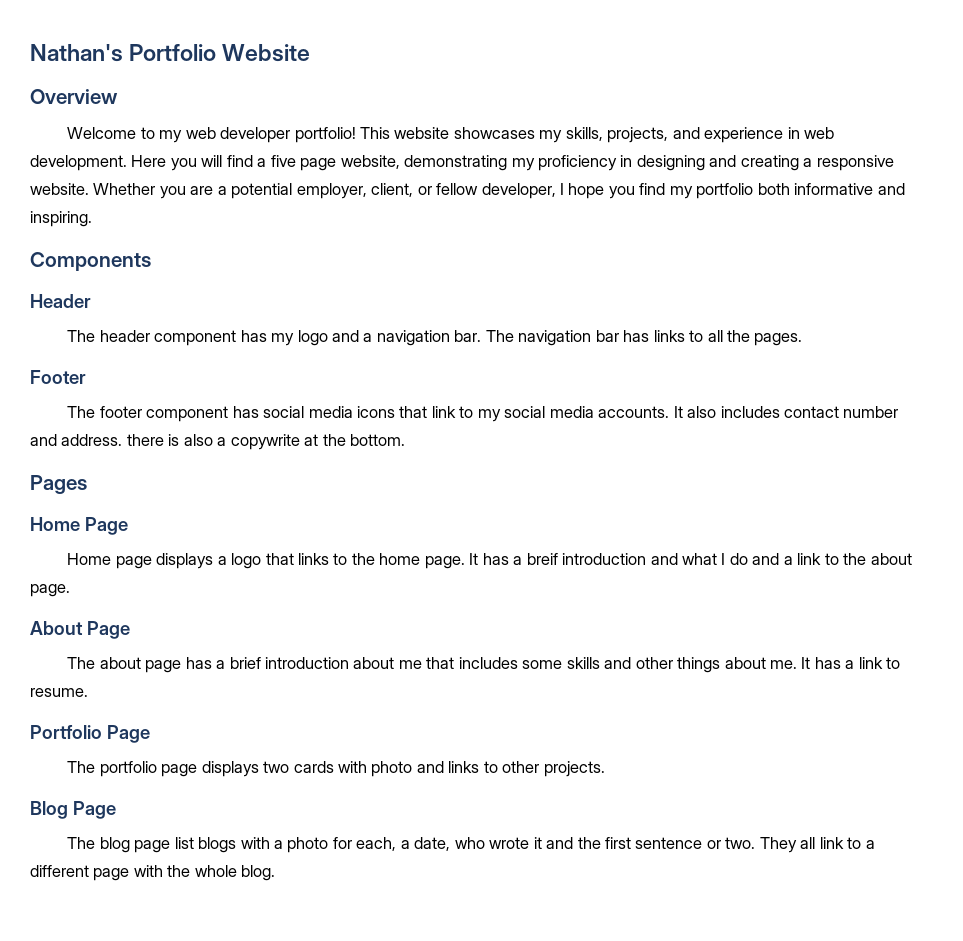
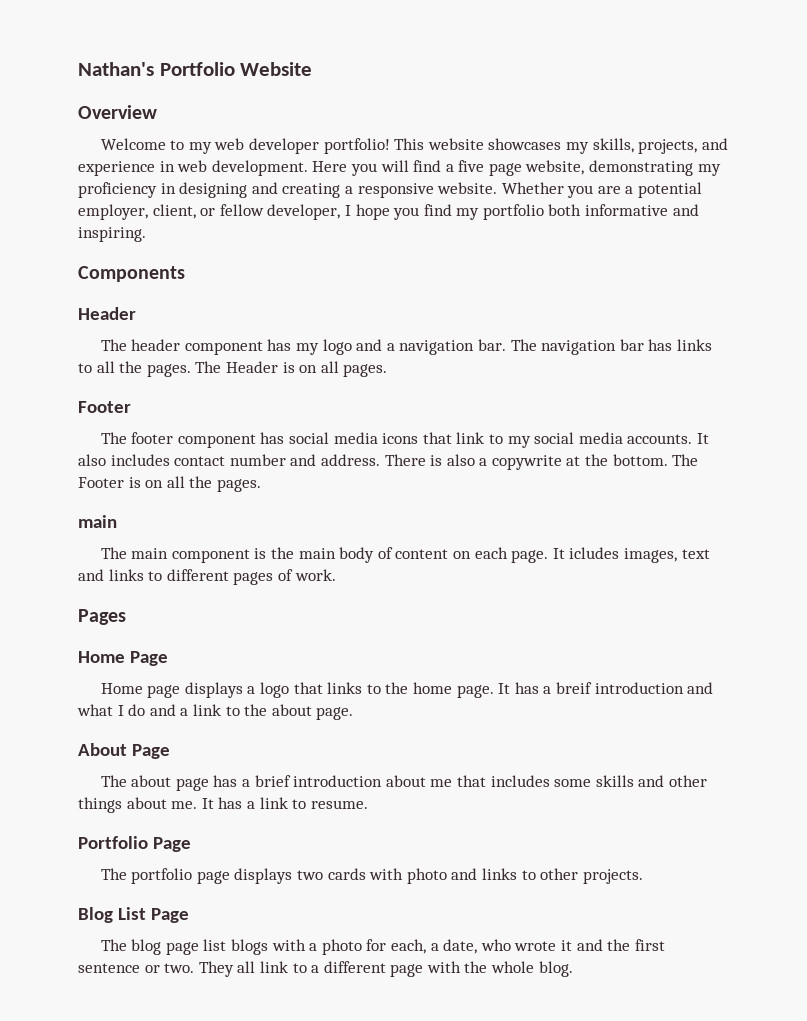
(803, 339) none -> [195,361,388,377] The Header is on all pages.
[126,434,164,446] there -> [384,454,426,466] There
(406, 440) none -> [672,454,699,466] [78,476,261,492] [78,515,117,528] [100,547,710,563] [78,569,336,585] The Footer is on all the pages. // main // The main component is the main body of content on each page. It icludes images, text and links to different pages of work.
(68, 810) none -> [117,907,146,920] List

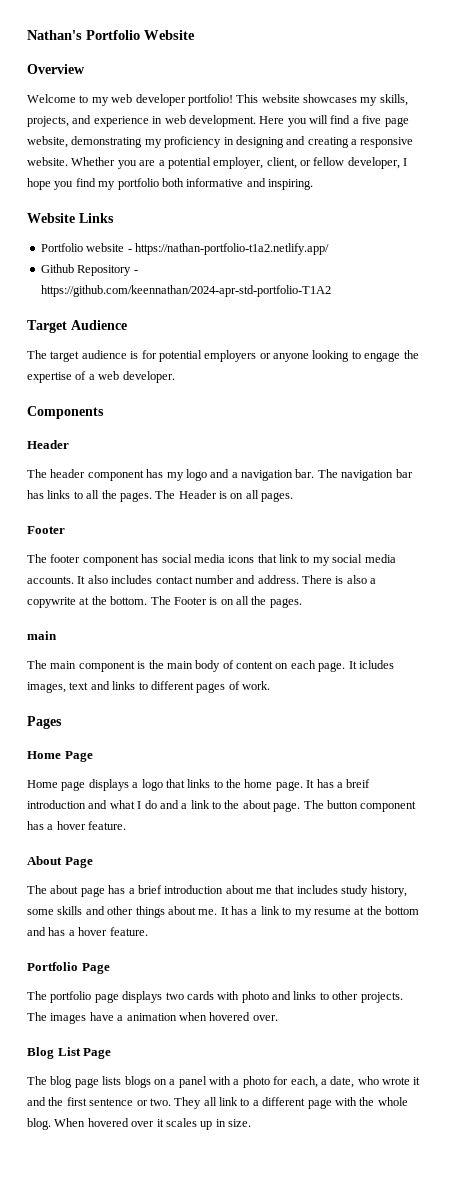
(146, 234) none -> [27,213,114,223] [40,243,329,255] [40,264,138,276] [40,285,331,297] [27,320,127,333] [27,350,419,362] [27,371,175,383] // Website Links // Portfolio website - https://nathan-portfolio-t1a2.netlify.app/ // Github Repository - https://github.com/keennathan/2024-apr-std-portfolio-T1A2 // Target Audience // The target audience is for potential employers or anyone looking to engage the expertise of a web developer.
(354, 713) none -> [303,800,417,812] [27,821,127,830] The button component has a hover feature.
(550, 781) none -> [341,885,407,897] study history,
[310,800,368,809] resume. -> [294,906,419,918] [27,927,148,936] my resume at the bottom and has a hover feature.
(643, 876) none -> [27,1012,278,1024] The images have a animation when hovered over.
[203,939,269,955] list blogs -> [102,1076,207,1088] lists blogs on a panel
(573, 969) none -> [54,1118,251,1130] When hovered over it scales up in size.

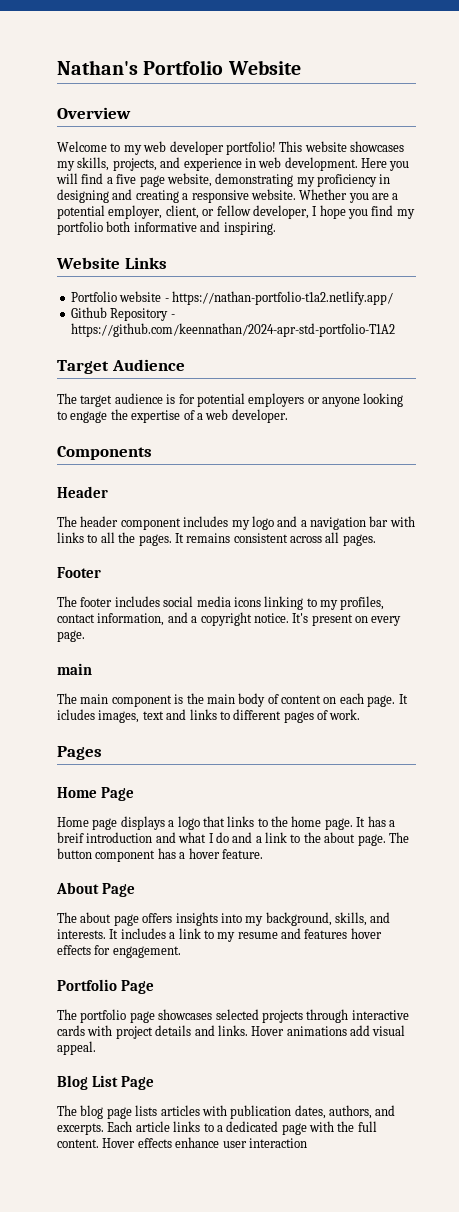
[146,469,164,478] has -> [183,516,229,527] includes
[295,469,413,481] [27,490,44,499] bar. The navigation bar has -> [369,516,415,527] bar with
[155,490,244,499] The Header is on -> [174,533,322,543] It remains consistent across
[82,554,159,566] component has -> [114,596,160,607] includes
[257,554,396,566] [27,575,377,584] [27,596,302,608] that link to my social media accounts. It also includes contact number and address. There is also a copywrite at the bottom. The Footer is on all the pages. -> [264,596,385,610] [57,612,402,626] [57,630,85,642] linking to my profiles, contact information, and a copyright notice. It's present on every page.
[108,885,407,897] [27,906,248,918] has a brief introduction about me that includes study history, some skills and other things about me. It has -> [142,912,391,926] [57,928,166,939] offers insights into my background, skills, and interests. It includes
[354,906,419,915] [27,927,148,936] at the bottom and has a hover feature. -> [281,928,382,939] [57,945,181,958] and features hover effects for engagement.
[122,991,403,1003] [27,1012,278,1024] displays two cards with photo and links to other projects. The images have a animation when hovered over. -> [158,1009,409,1023] [57,1025,406,1039] [57,1041,96,1055] showcases selected projects through interactive cards with project details and links. Hover animations add visual appeal.
[124,1076,421,1088] [27,1097,238,1109] blogs on a panel with a photo for each, a date, who wrote it and the first sentence or two. They all link -> [160,1105,396,1119] [57,1121,201,1135] articles with publication dates, authors, and excerpts. Each article links
[262,1097,306,1106] different -> [226,1121,279,1132] dedicated
[377,1097,408,1106] [27,1118,251,1130] whole blog. When hovered over it scales up in size. -> [357,1121,377,1132] [57,1137,307,1148] full content. Hover effects enhance user interaction

